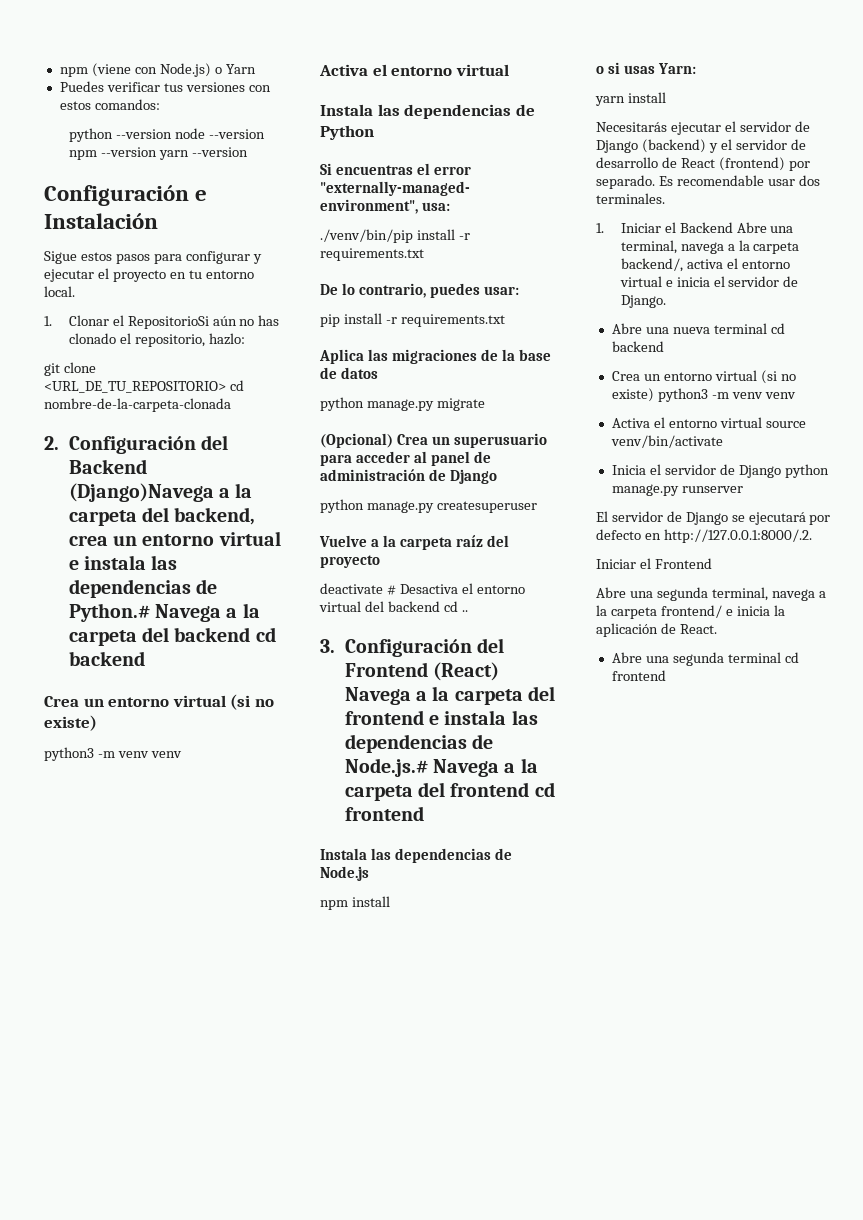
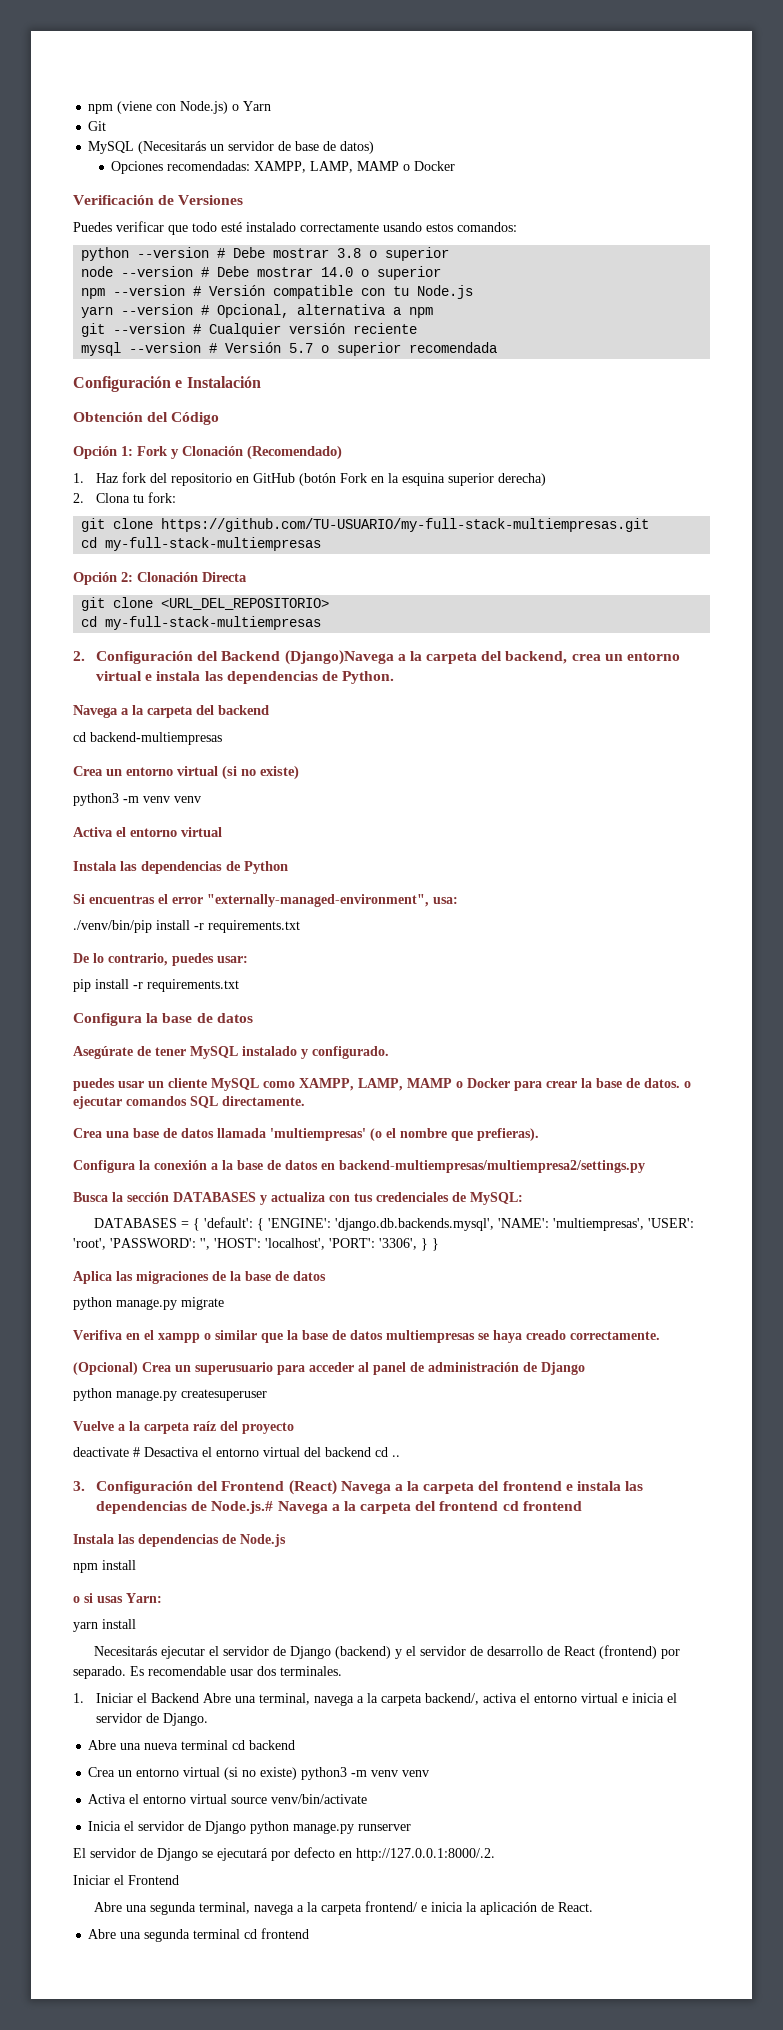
[59,81,271,92] [59,99,160,110] [68,128,265,142] [68,147,248,160] [44,185,208,206] [44,213,158,229] [44,251,262,264] [44,268,254,282] [44,286,75,297] [44,315,280,329] [68,333,245,347] [44,362,96,376] [44,380,244,393] [44,398,231,412] Puedes verificar tus versiones con estos comandos: // python --version node --version npm --version yarn --version // Configuración e Instalación // Sigue estos pasos para configurar y ejecutar el proyecto en tu entorno local. // 1. Clonar el RepositorioSi aún no has clonado el repositorio, hazlo: // git clone <URL_DE_TU_REPOSITORIO> cd nombre-de-la-carpeta-clonada -> [88,121,107,131] [88,141,375,154] [111,161,456,174] [73,195,244,205] [73,221,517,235] [81,247,450,261] [81,266,442,280] [81,285,474,299] [81,304,434,318] [81,323,418,337] [81,342,498,356] [73,376,261,392] [73,412,220,425] [73,445,342,460] [73,472,546,486] [73,492,176,503] [81,518,650,532] [81,537,322,551] [73,572,247,585] [81,597,330,611] [81,616,322,630] Git // MySQL (Necesitarás un servidor de base de datos) // Opciones recomendadas: XAMPP, LAMP, MAMP o Docker // Verificación de Versiones // Puedes verificar que todo esté instalado correctamente usando estos comandos: // python --version # Debe mostrar 3.8 o superior // node --version # Debe mostrar 14.0 o superior // npm --version # Versión compatible con tu Node.js // yarn --version # Opcional, alternativa a npm // git --version # Cualquier versión reciente // mysql --version # Versión 5.7 o superior recomendada // Configuración e Instalación // Obtención del Código // Opción 1: Fork y Clonación (Recomendado) // 1. Haz fork del repositorio en GitHub (botón Fork en la esquina superior derecha) // 2. Clona tu fork: // git clone https://github.com/TU-USUARIO/my-full-stack-multiempresas.git // cd my-full-stack-multiempresas // Opción 2: Clonación Directa // git clone <URL_DEL_REPOSITORIO> // cd my-full-stack-multiempresas
[68,603,150,622] Python.# -> [342,671,395,684] Python. //
[255,627,276,642] [68,651,145,666] cd backend -> [73,732,222,745] // cd backend-multiempresas
(505, 320) none -> [73,1013,253,1026] [73,1046,389,1059] [73,1078,691,1091] [73,1096,305,1109] [73,1128,539,1141] [73,1160,645,1173] [73,1192,523,1205] [93,1217,694,1231] [73,1238,439,1251] // Configura la base de datos // Asegúrate de tener MySQL instalado y configurado. // puedes usar un cliente MySQL como XAMPP, LAMP, MAMP o Docker para crear la base de datos. o ejecutar comandos SQL directamente. // Crea una base de datos llamada 'multiempresas' (o el nombre que prefieras). // Configura la conexión a la base de datos en backend-multiempresas/multiempresa2/settings.py // Busca la sección DATABASES y actualiza con tus credenciales de MySQL: // DATABASES = { 'default': { 'ENGINE': 'django.db.backends.mysql', 'NAME': 'multiempresas', 'USER': 'root', 'PASSWORD': '', 'HOST': 'localhost', 'PORT': '3306', } }
(485, 404) none -> [73,1330,660,1343] // Verifiva en el xampp o similar que la base de datos multiempresas se haya creado correctamente.

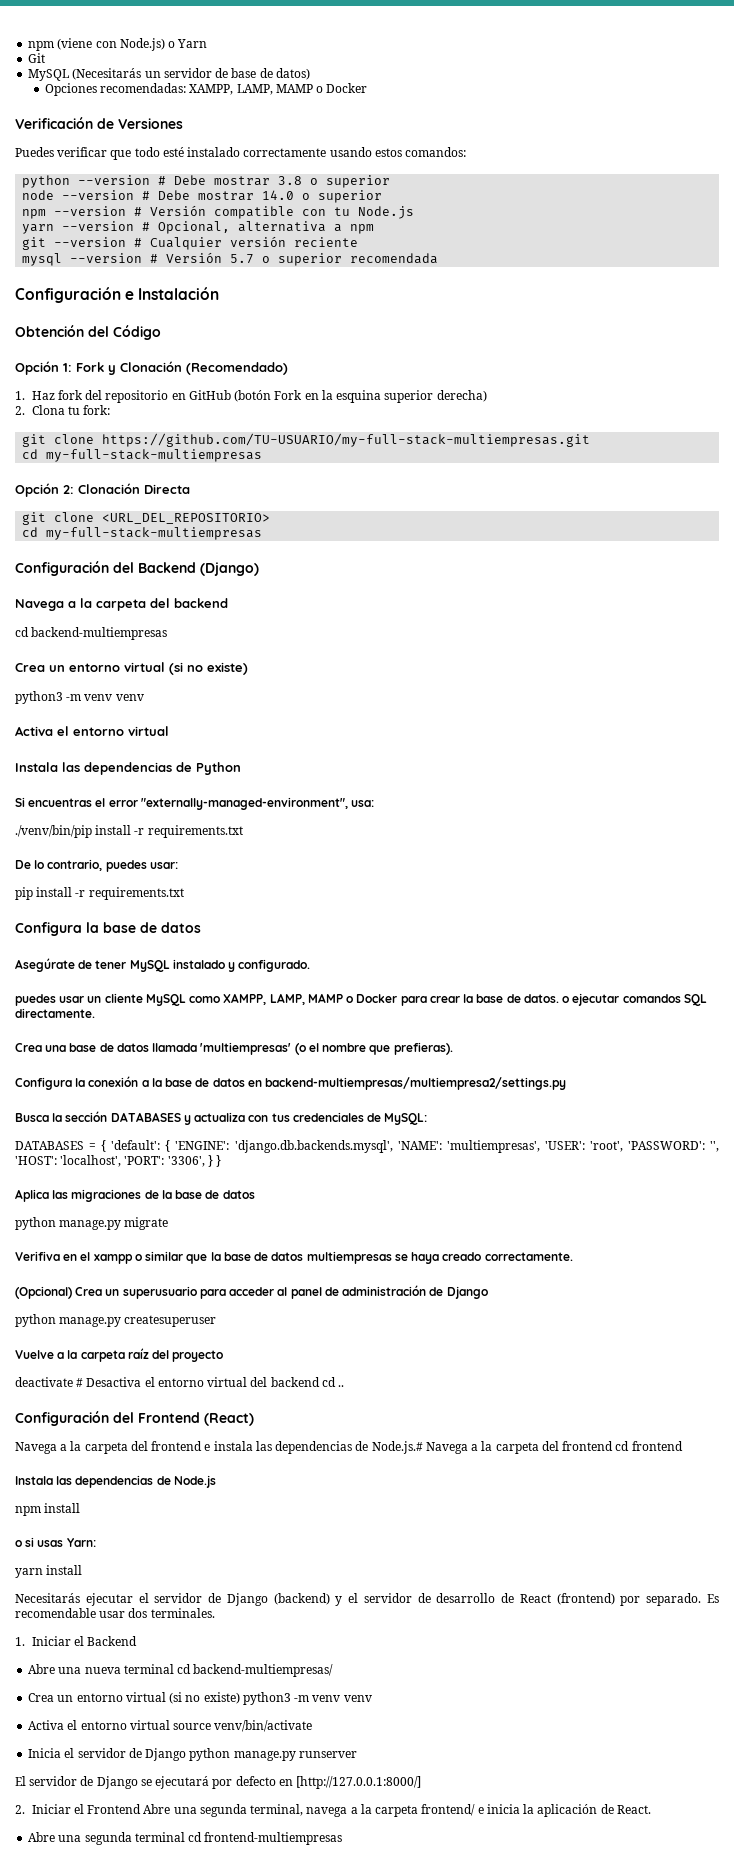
[73,651,85,661] 2. -> (263, 533) none
[284,650,680,665] [95,671,395,684] (Django)Navega a la carpeta del backend, crea un entorno virtual e instala las dependencias de Python. -> [200,562,259,576] (Django)
[73,1481,85,1491] 3. -> (345, 1386) none
(337, 1487) none -> (254, 1419) //
[202,1693,677,1706] [95,1713,208,1726] Abre una terminal, navega a la carpeta backend/, activa el entorno virtual e inicia el servidor de Django. -> (138, 1641) none
[249,1740,296,1750] backend -> [193,1664,334,1677] backend-multiempresas/
[356,1848,495,1861] http://127.0.0.1:8000/.2. // -> [296,1776,422,1789] [15,1805,25,1814] [http://127.0.0.1:8000/] // 2.
(179, 1880) // -> (142, 1809) none
[261,1928,310,1939] frontend -> [204,1832,343,1845] frontend-multiempresas

